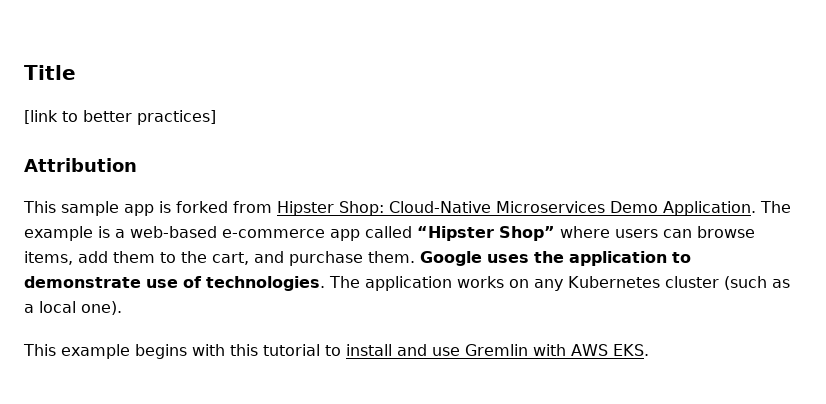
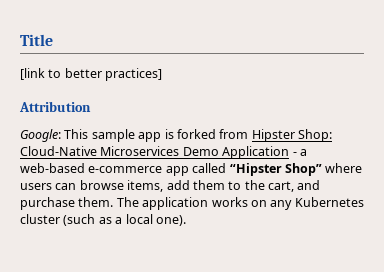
(137, 165) none -> [20,129,61,142] Google:
[663,201,791,216] [24,226,110,241] Application. The example is -> [222,146,297,159] Application -
[420,251,691,266] [24,276,325,291] Google uses the application to demonstrate use of technologies. -> (114, 202) none
[23,344,649,359] // This example begins with this tutorial to install and use Gremlin with AWS EKS. -> (186, 220) none

